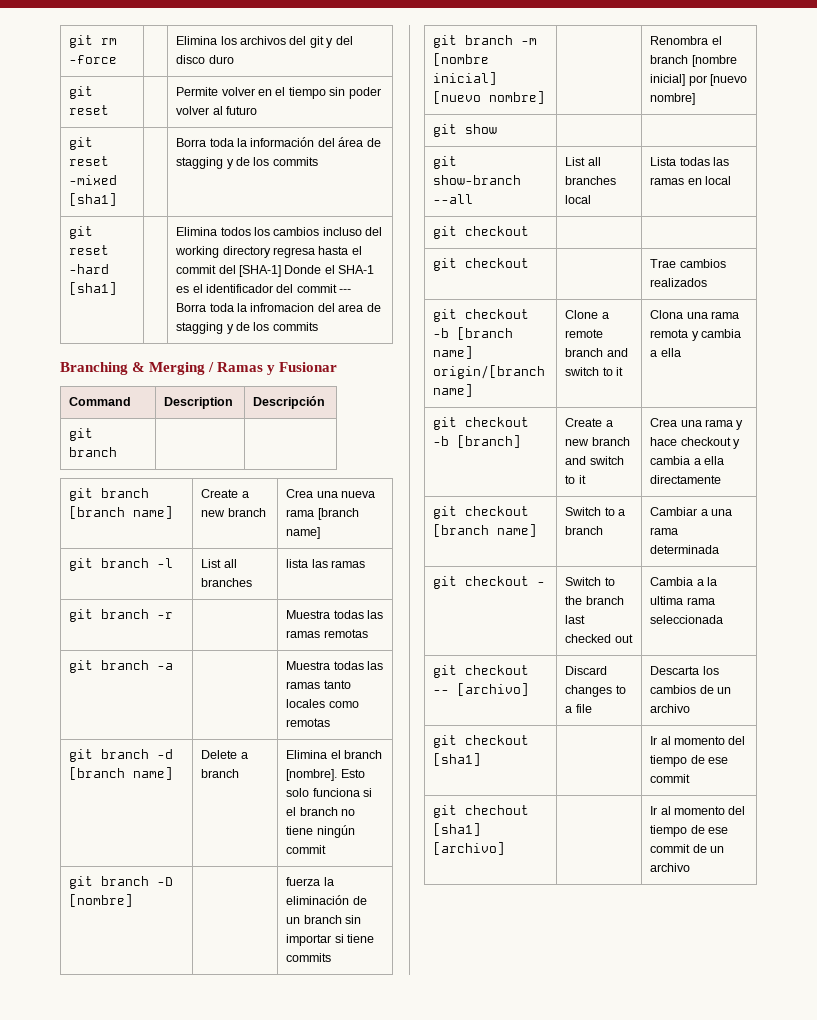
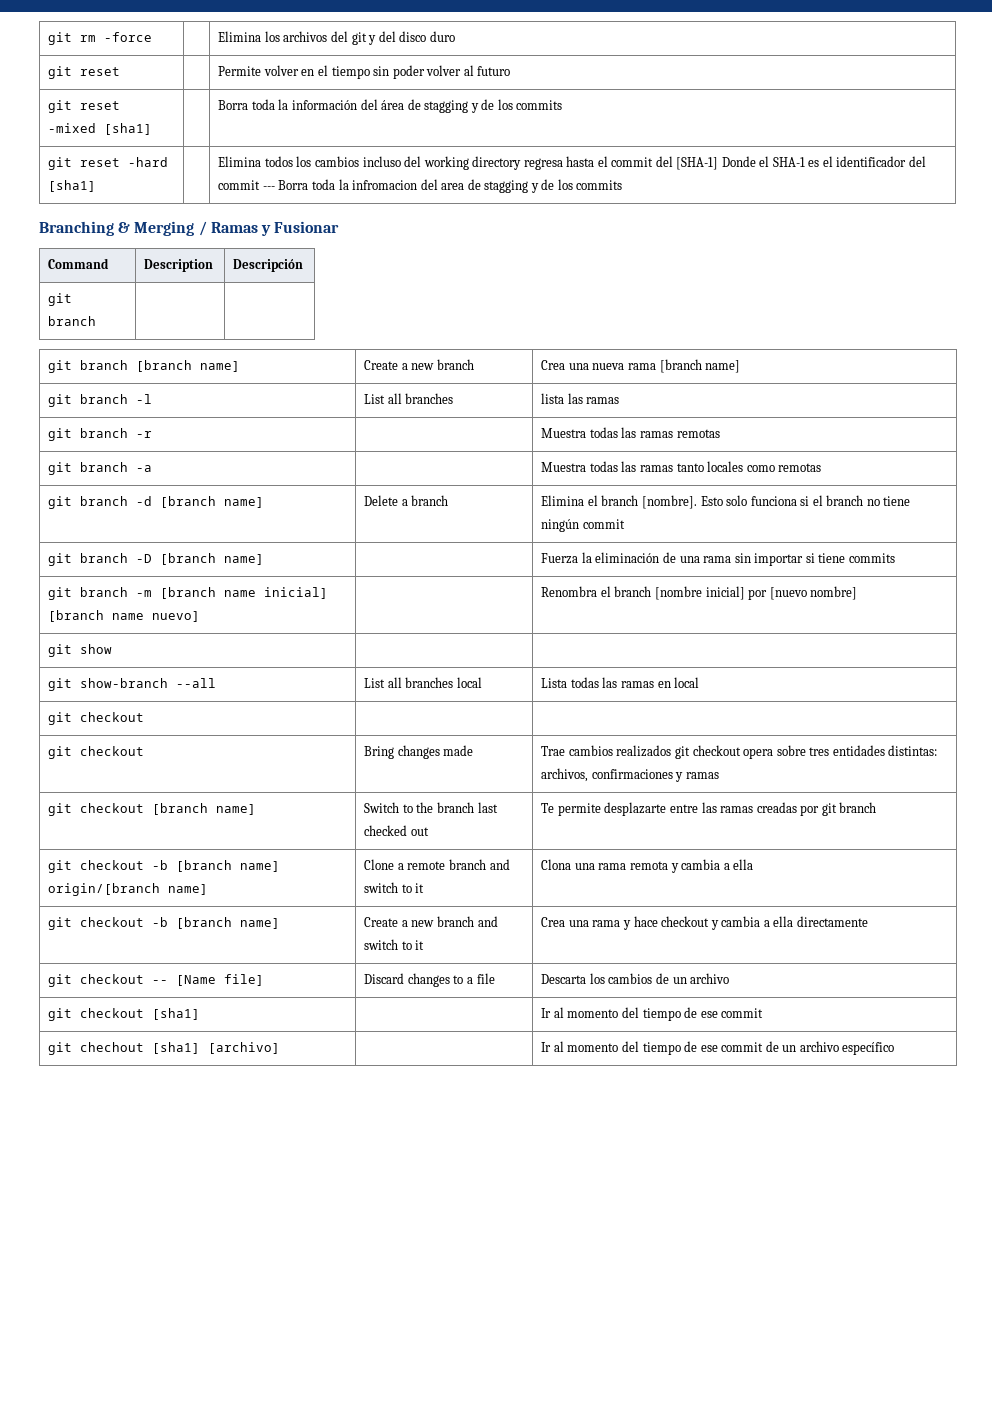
[69,894,134,907] [286,877,321,886] [nombre] | | fuerza -> [160,553,265,565] [541,553,579,564] [branch name] | | Fuerza
[286,915,342,924] un branch -> [679,556,732,563] una rama
[433,53,490,66] [433,72,498,85] [433,91,546,104] [nombre inicial] [nuevo nombre] -> [160,587,329,599] [48,610,201,622] [branch name inicial] [branch name nuevo]
(530, 263) none -> [364,745,474,759] Bring changes made
(708, 282) none -> [674,745,938,759] [541,768,719,782] [48,803,257,816] [364,802,498,813] [364,825,429,836] [541,802,877,816] git checkout opera sobre tres entidades distintas: archivos, confirmaciones y ramas // git checkout [branch name] | Switch to the branch last checked out | Te permite desplazarte entre las ramas creadas por git branch
[457,435,522,448] [branch] -> [176,917,281,929] [branch name]
[433,506,530,519] [433,524,538,537] [565,507,626,516] [565,526,604,535] [650,507,733,516] [650,527,679,535] [650,545,720,554] [433,576,546,589] [565,577,615,586] [565,596,624,605] [565,615,586,624] [565,634,633,643] [650,577,718,586] [650,596,715,605] [650,615,724,624] // git checkout [branch name] | Switch to a branch | Cambiar a una rama determinada // git checkout - | Switch to the branch last checked out | Cambia a la ultima rama seleccionada -> (868, 921) none
[457,683,530,696] [archivo] -> [176,974,265,986] [Name file]
(691, 867) none -> [842,1042,895,1055] específico

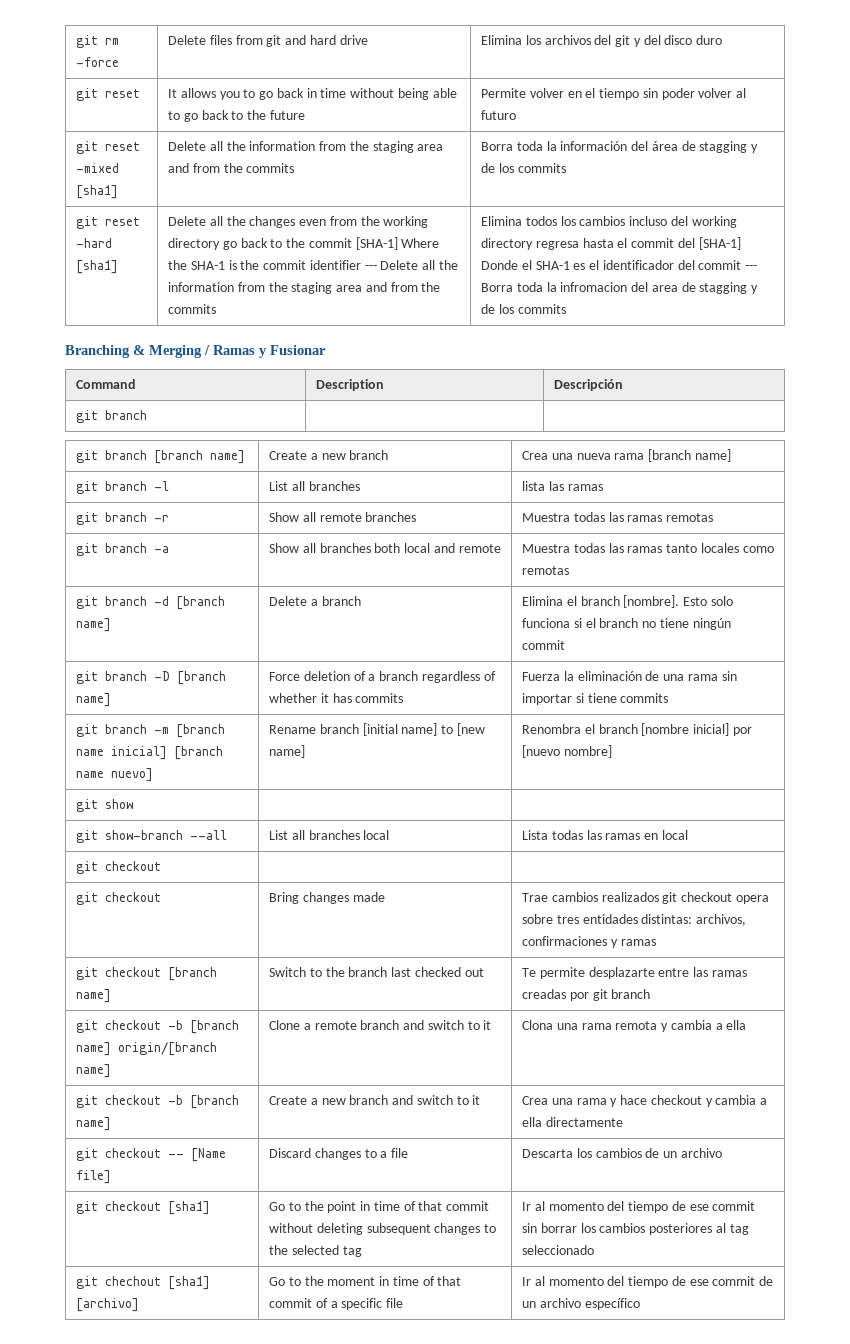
(153, 37) none -> [168,35,368,47] Delete files from git and hard drive
(121, 71) none -> [168,88,457,100] [168,110,305,122] It allows you to go back in time without being able to go back to the future
(153, 129) none -> [168,141,444,153] [168,163,295,173] Delete all the information from the staging area and from the commits
(97, 186) none -> [168,216,429,228] [168,237,440,250] [168,260,459,270] [168,282,441,294] [168,304,217,314] Delete all the changes even from the working directory go back to the commit [SHA-1] Where the SHA-1 is the commit identifier --- Delete all the information from the staging area and from the commits
(153, 434) none -> [269,512,417,522] Show all remote branches
(153, 468) none -> [269,543,501,553] Show all branches both local and remote
(265, 559) none -> [269,671,496,683] [269,693,404,703] Force deletion of a branch regardless of whether it has commits
(201, 616) none -> [269,723,485,736] [269,745,306,758] Rename branch [initial name] to [new name]
[541,1007,764,1021] [48,1042,281,1055] | Ir al momento del tiempo de ese commit // git chechout [sha1] [archivo] | -> [269,1201,490,1213] [269,1223,497,1235] [269,1245,362,1257] [522,1201,756,1213] [522,1223,749,1235] [522,1245,595,1255] [76,1276,211,1290] [76,1298,140,1312] [269,1276,462,1286] [269,1298,404,1310] Go to the point in time of that commit without deleting subsequent changes to the selected tag | Ir al momento del tiempo de ese commit sin borrar los cambios posteriores al tag seleccionado // git chechout [sha1] [archivo] | Go to the moment in time of that commit of a specific file

